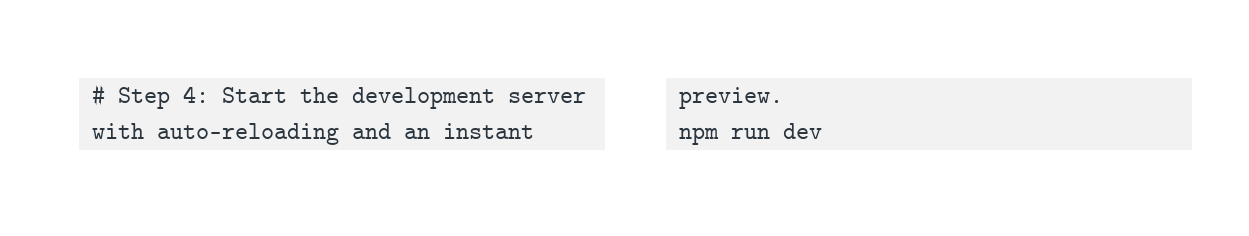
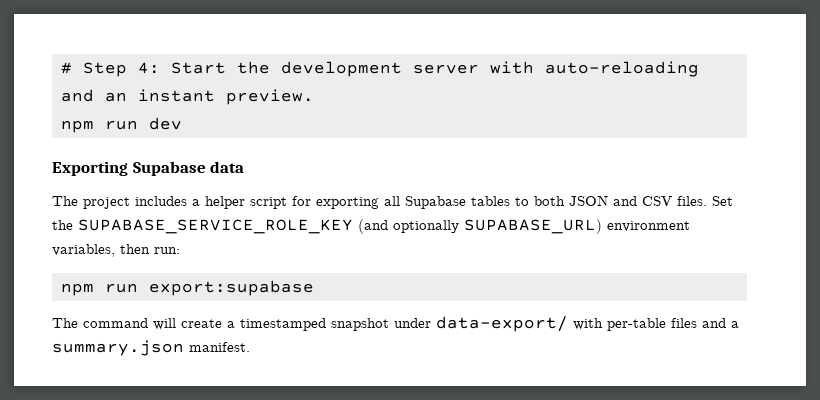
(823, 131) none -> [52,161,245,176] [52,195,733,209] [52,219,690,234] [52,244,180,257] [61,280,314,296] [52,316,739,332] [52,340,250,356] // Exporting Supabase data // The project includes a helper script for exporting all Supabase tables to both JSON and CSV files. Set the SUPABASE_SERVICE_ROLE_KEY (and optionally SUPABASE_URL) environment variables, then run: // npm run export:supabase // The command will create a timestamped snapshot under data-export/ with per-table files and a summary.json manifest.

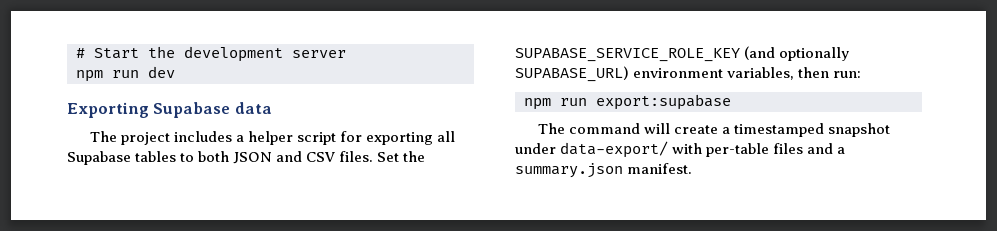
[83,62,160,77] Step 4: -> (85, 53) none
[490,61,699,77] [61,89,314,105] with auto-reloading and an instant preview. -> (346, 54) none

